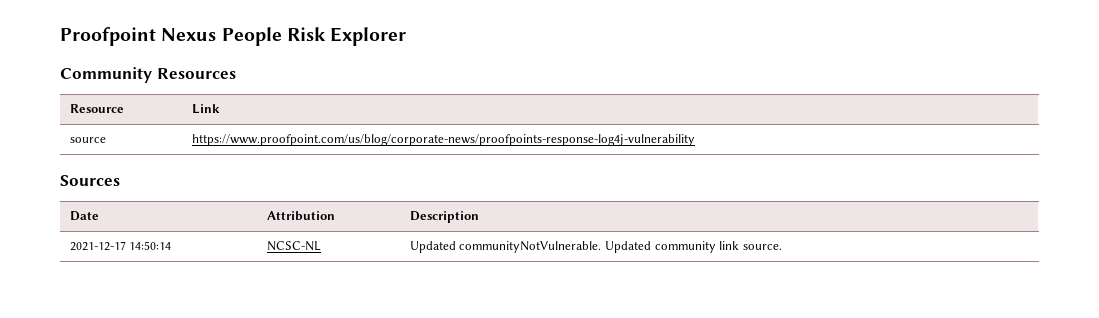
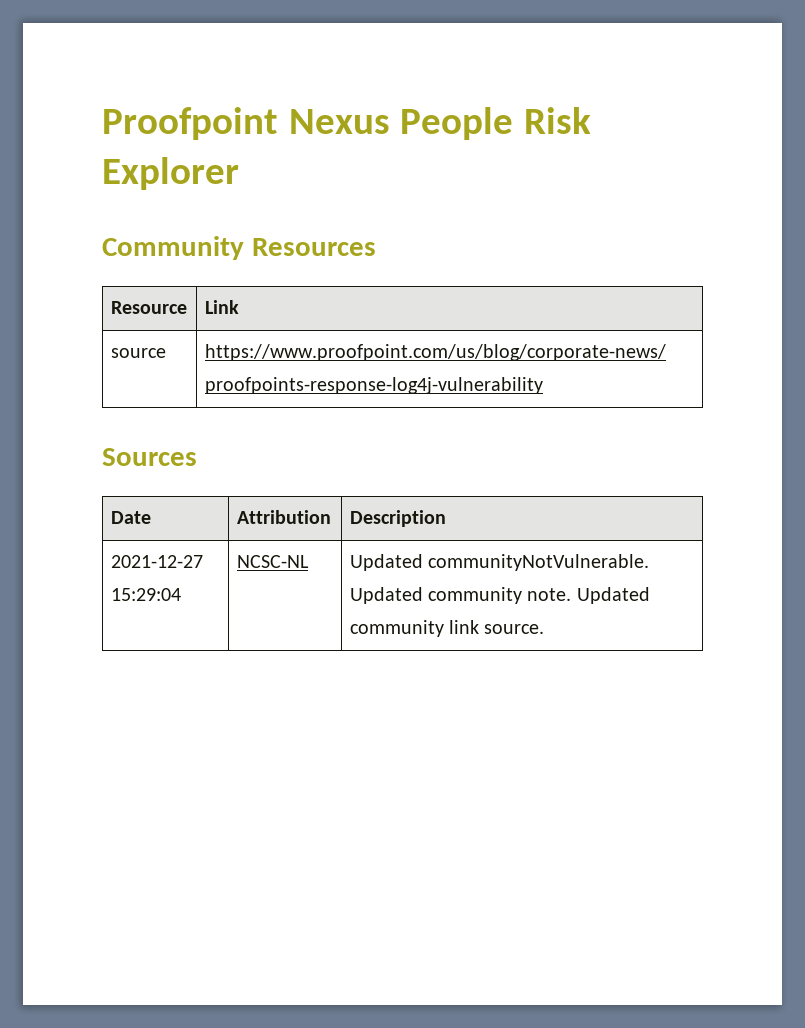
[69,241,172,251] 2021-12-17 14:50:14 -> [110,555,203,568] [110,588,181,601] 2021-12-27 15:29:04
(716, 247) none -> [527,587,650,604] [349,620,444,637] note. Updated community

